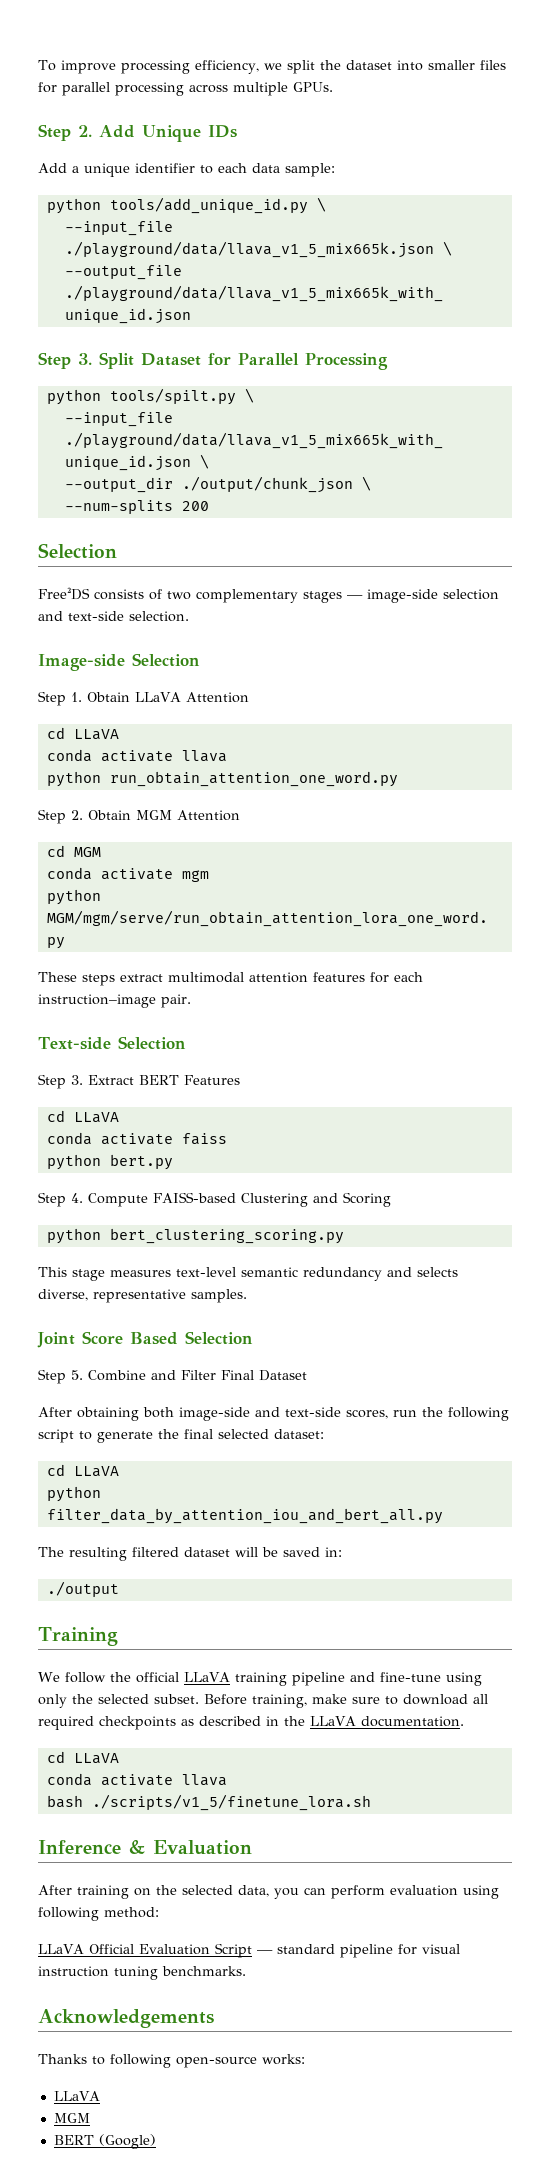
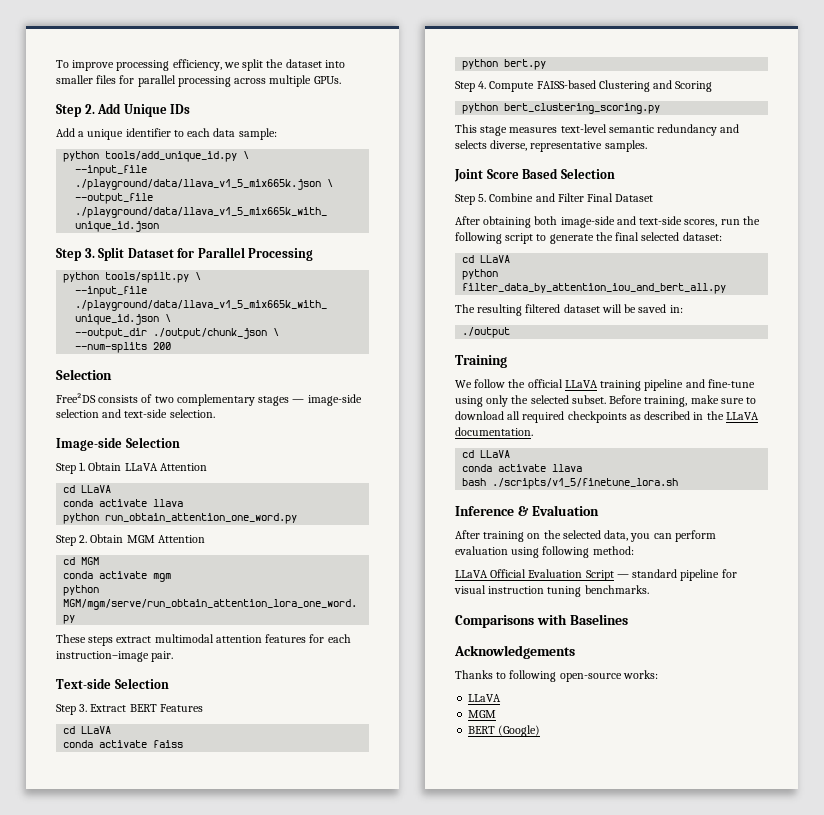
(246, 1971) none -> [455,614,628,628] // Comparisons with Baselines

